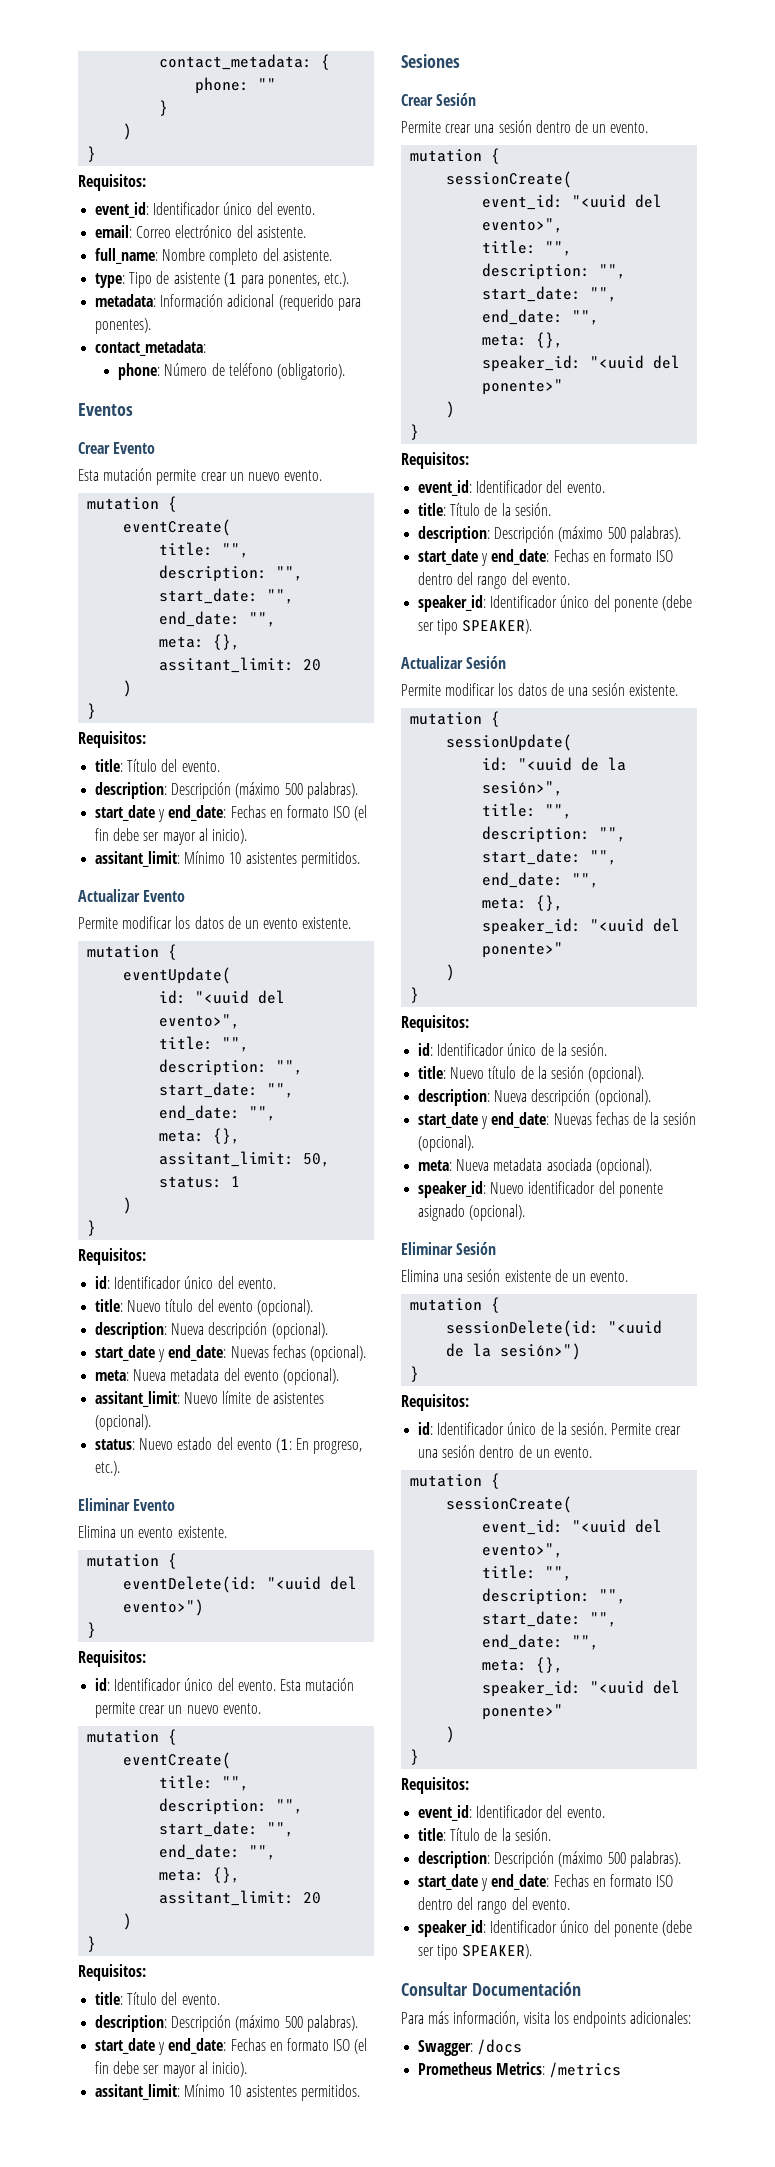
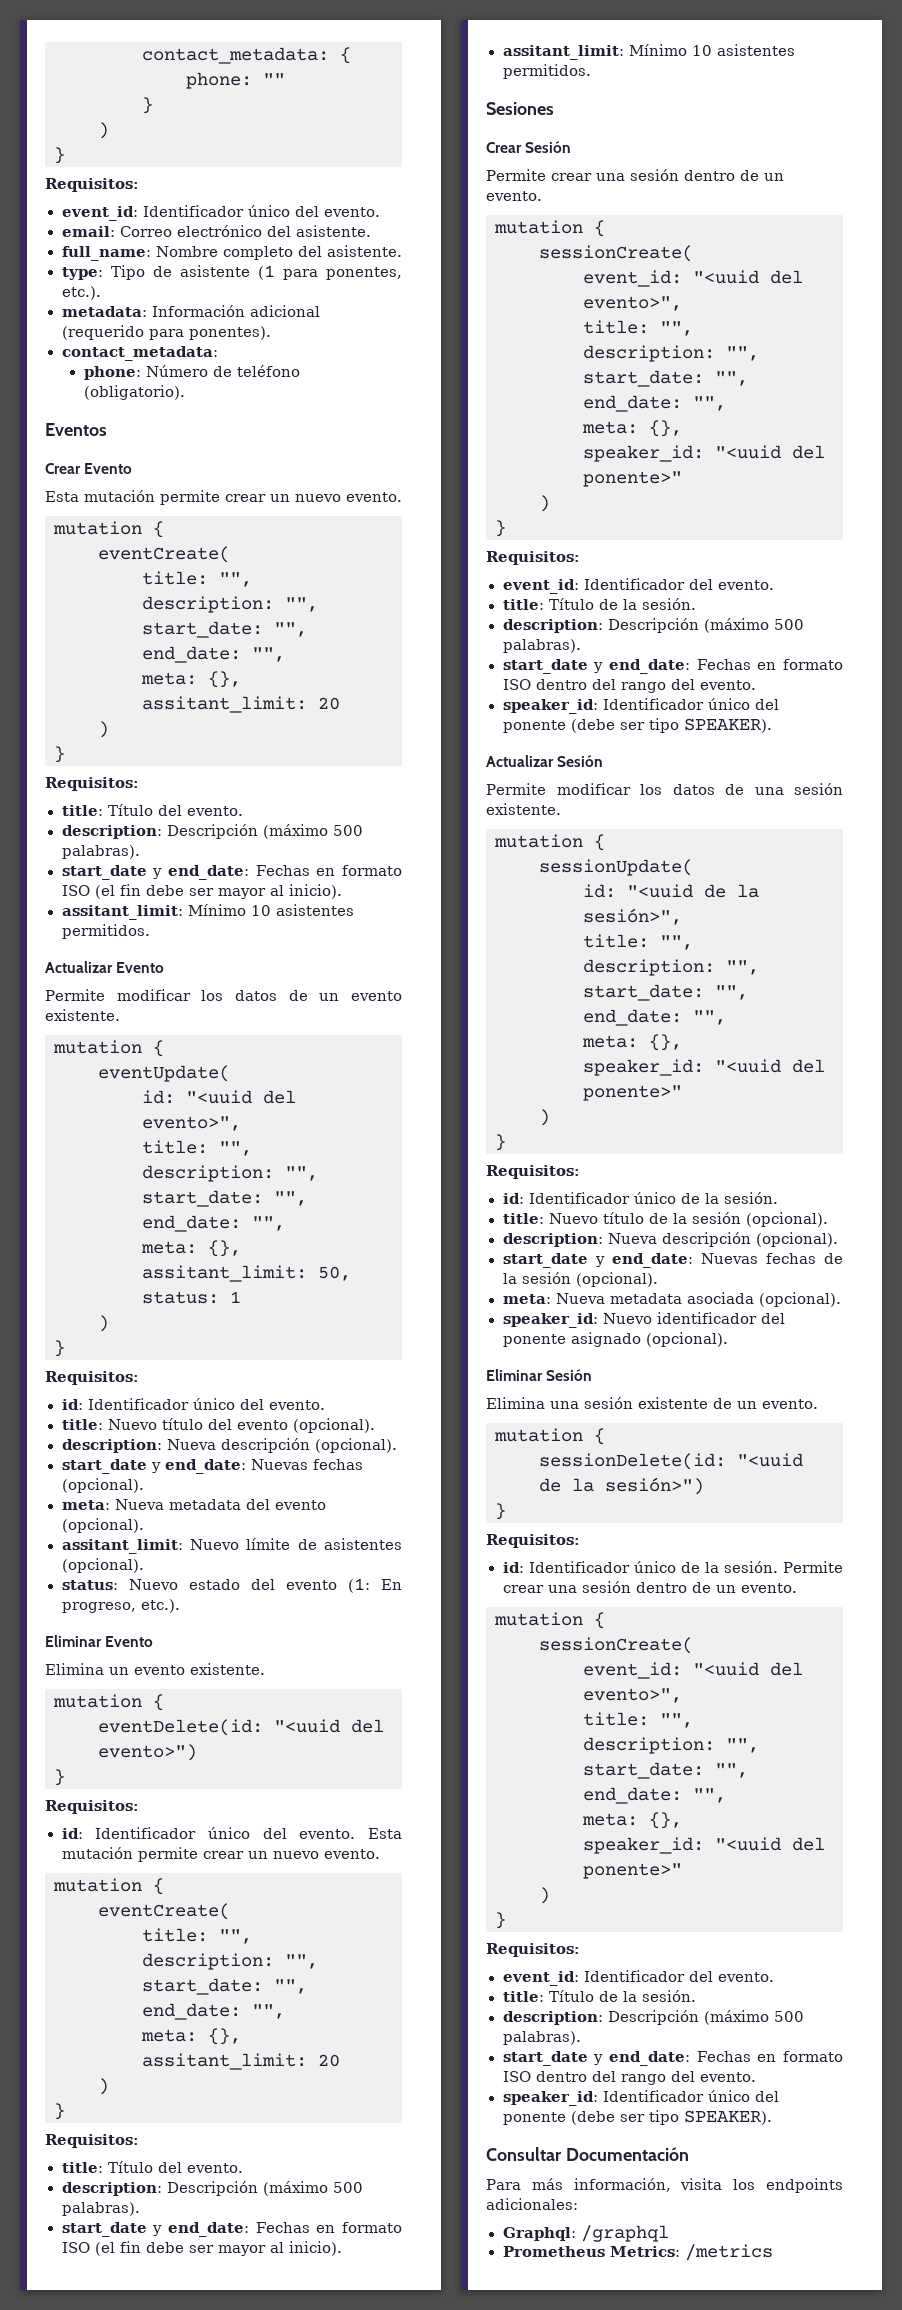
[418,2039,523,2056] Swagger: /docs -> [502,2225,669,2242] Graphql: /graphql

